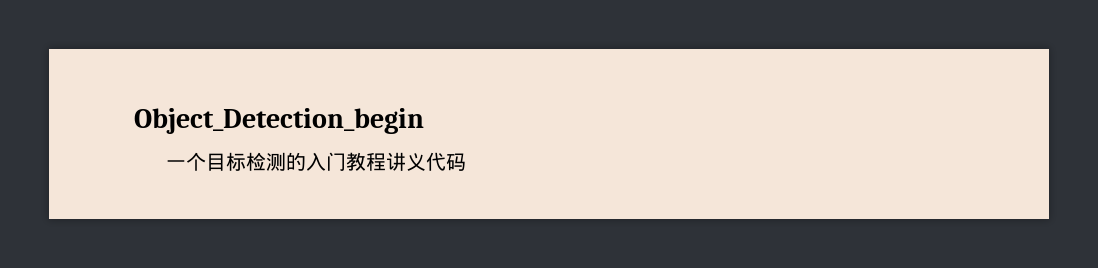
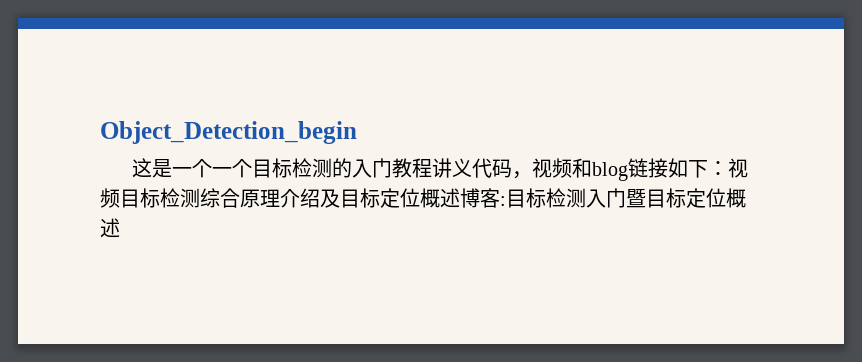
(424, 121) none -> [132,158,213,178] 这是一个
(467, 162) none -> [512,158,749,181] [100,188,746,208] [100,218,120,238] ，视频和blog链接如下：视频目标检测综合原理介绍及目标定位概述博客:目标检测入门暨目标定位概述

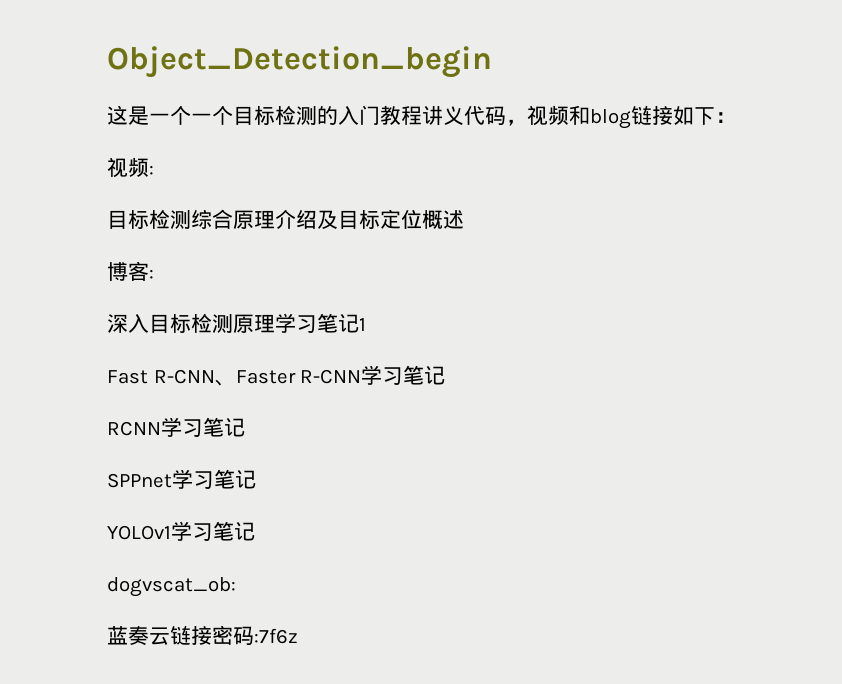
[728,158,749,178] [100,188,120,208] 视频 -> [107,157,154,178] // 视频: //
(460, 198) none -> (464, 219) //
[506,188,746,208] [100,218,120,238] 目标检测入门暨目标定位概述 -> [107,313,366,333] [107,365,446,386] [107,417,245,437] [107,469,256,489] [107,521,255,541] [107,577,236,597] [107,625,298,646] // 深入目标检测原理学习笔记1 // Fast R-CNN、Faster R-CNN学习笔记 // RCNN学习笔记 // SPPnet学习笔记 // YOLOv1学习笔记 // dogvscat_ob: // 蓝奏云链接密码:7f6z

